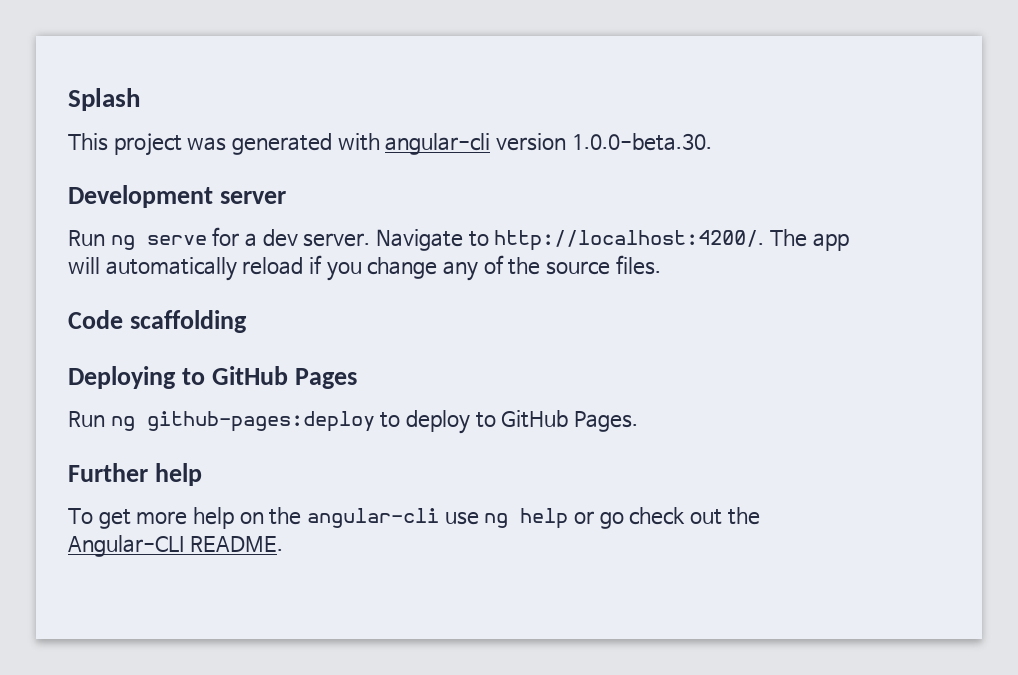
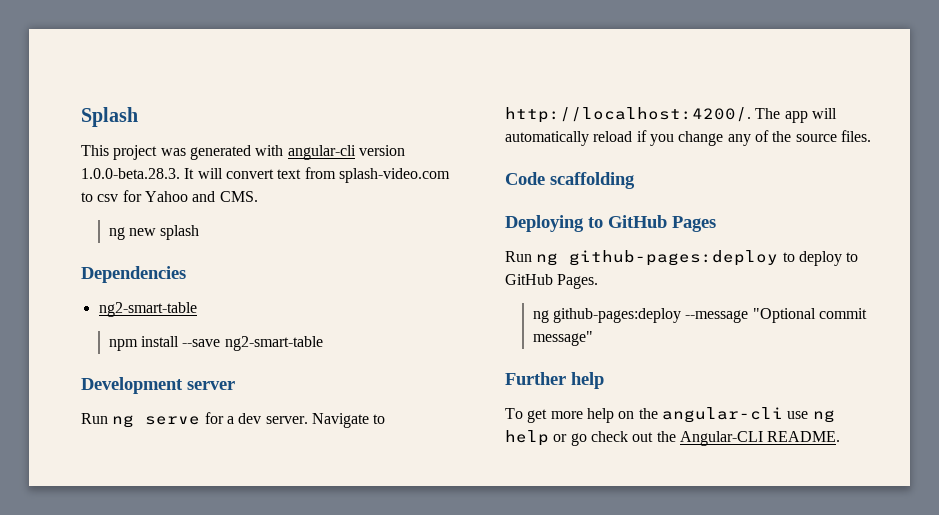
[571,133,712,151] 1.0.0-beta.30. -> [81,167,450,183] [81,190,258,202] [108,225,200,240] [81,266,186,283] [98,302,197,317] [108,336,323,351] 1.0.0-beta.28.3. It will convert text from splash-video.com to csv for Yahoo and CMS. // ng new splash // Dependencies // ng2-smart-table // npm install --save ng2-smart-table
(639, 421) none -> [532,308,868,323] [532,331,593,346] // ng github-pages:deploy --message "Optional commit message"

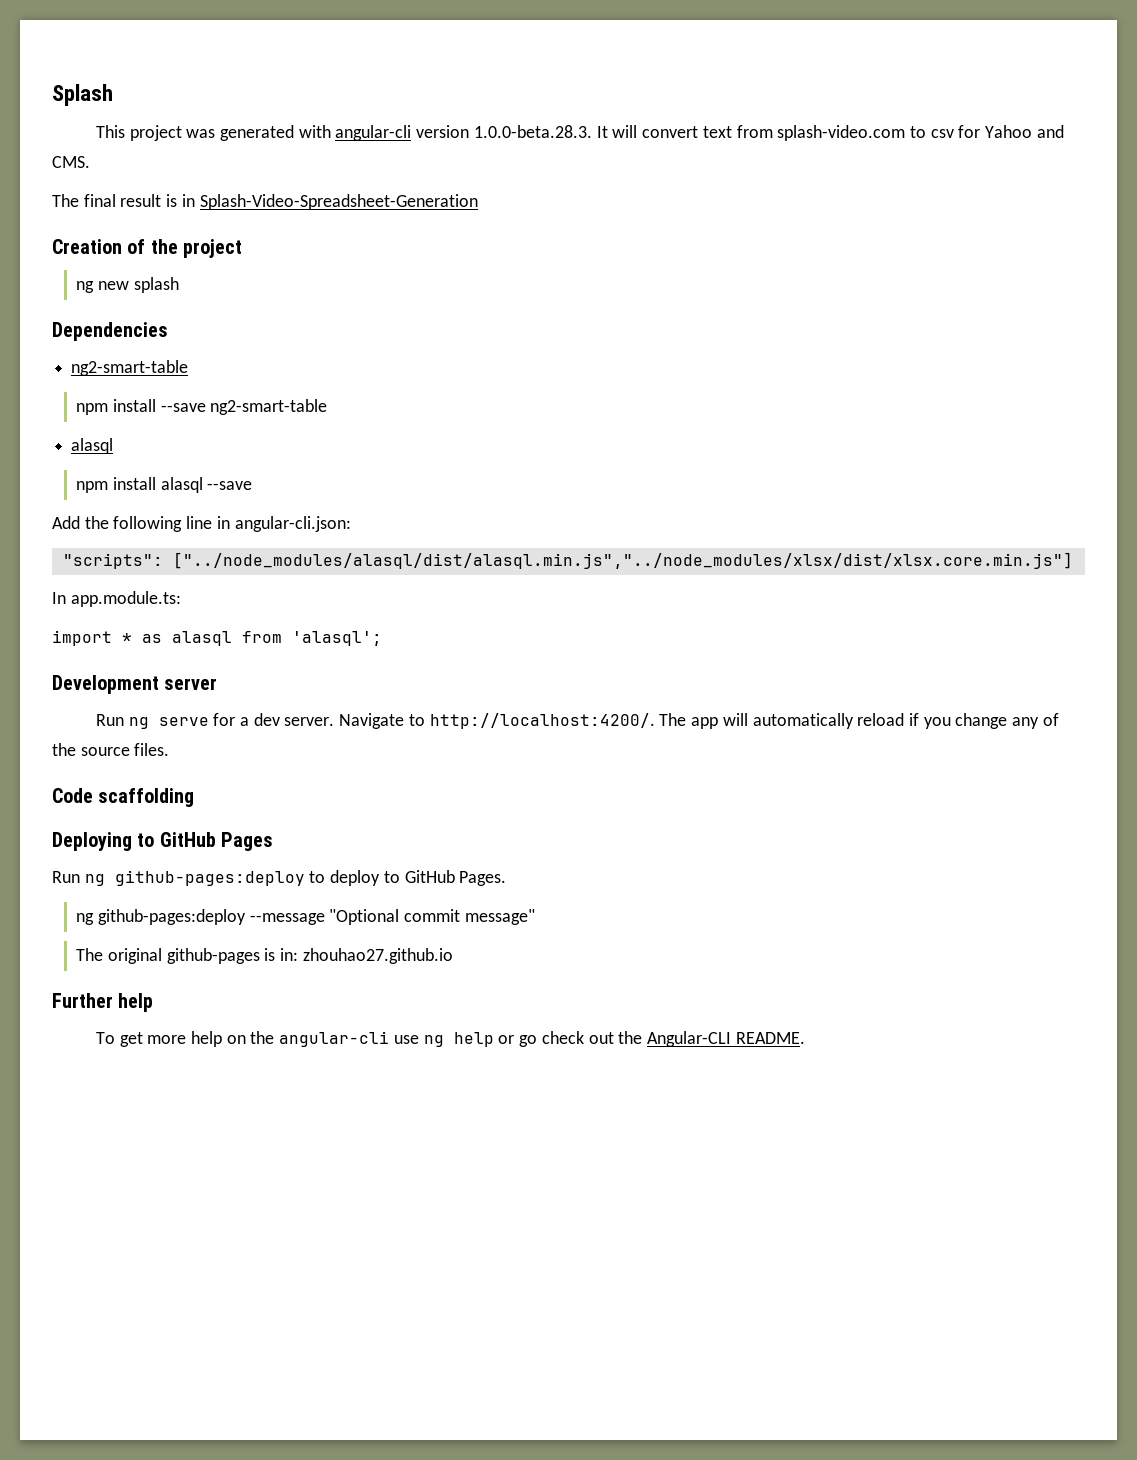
(258, 196) none -> [52,194,478,210] [52,239,243,258] // The final result is in Splash-Video-Spreadsheet-Generation // Creation of the project
(323, 343) none -> [71,438,114,454] [76,477,253,493] [52,516,351,532] [62,552,1073,569] [52,591,181,607] [52,630,382,646] // alasql // npm install alasql --save // Add the following line in angular-cli.json: // "scripts": ["../node_modules/alasql/dist/alasql.min.js","../node_modules/xlsx/dist/xlsx.core.min.js"] // In app.module.ts: // import * as alasql from 'alasql';
(593, 338) none -> [76,948,453,964] // The original github-pages is in: zhouhao27.github.io

